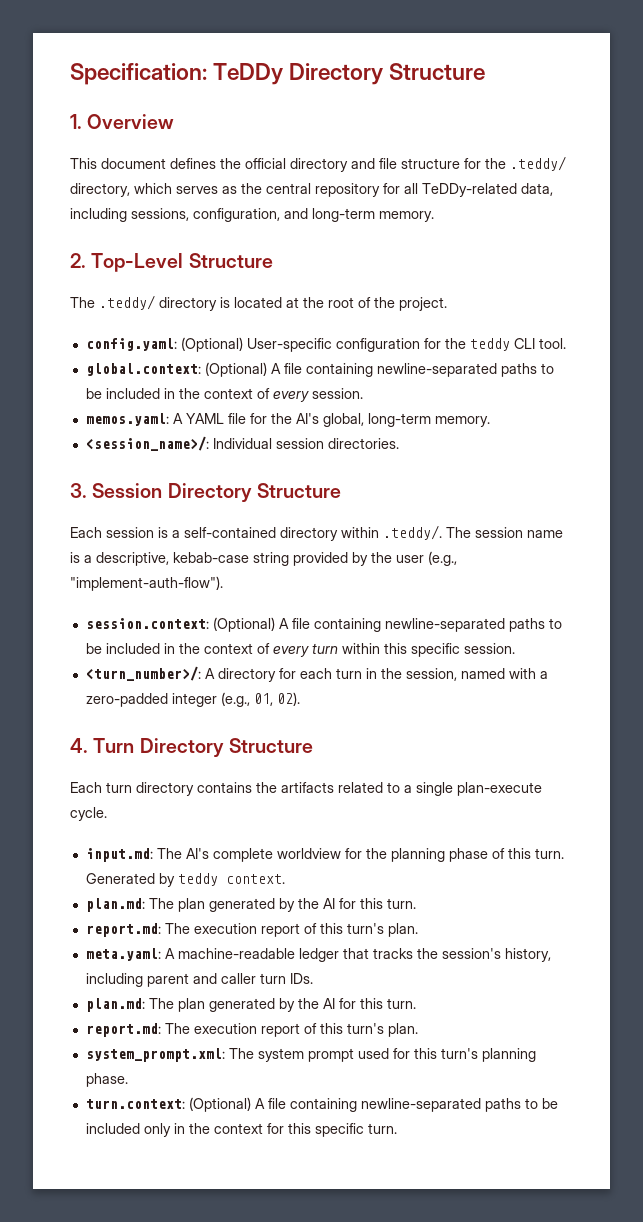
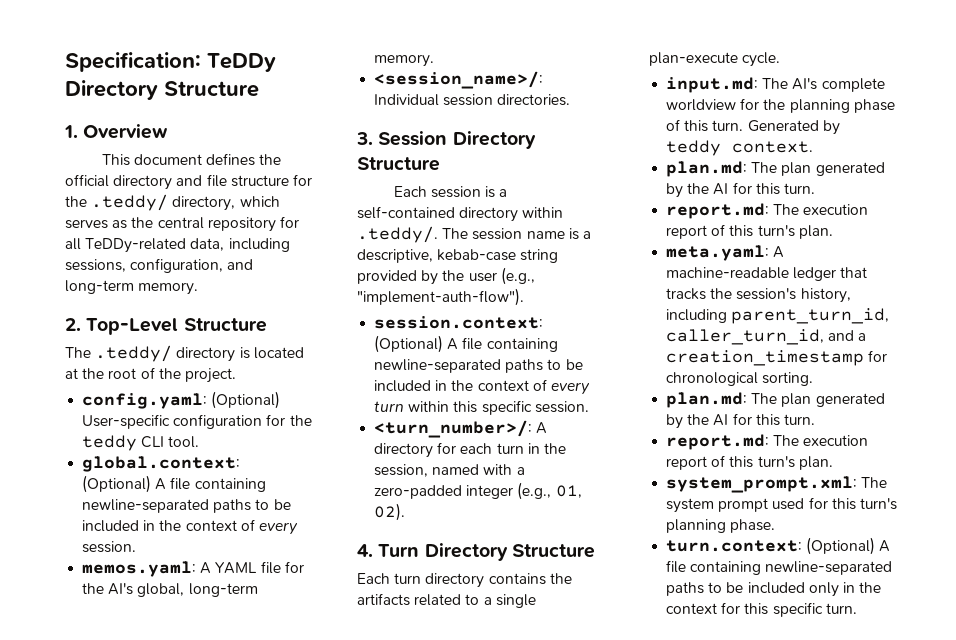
[146,973,313,987] parent and caller turn IDs. -> [731,308,890,324] [666,329,867,345] [666,350,888,366] [666,372,814,386] parent_turn_id, caller_turn_id, and a creation_timestamp for chronological sorting.

